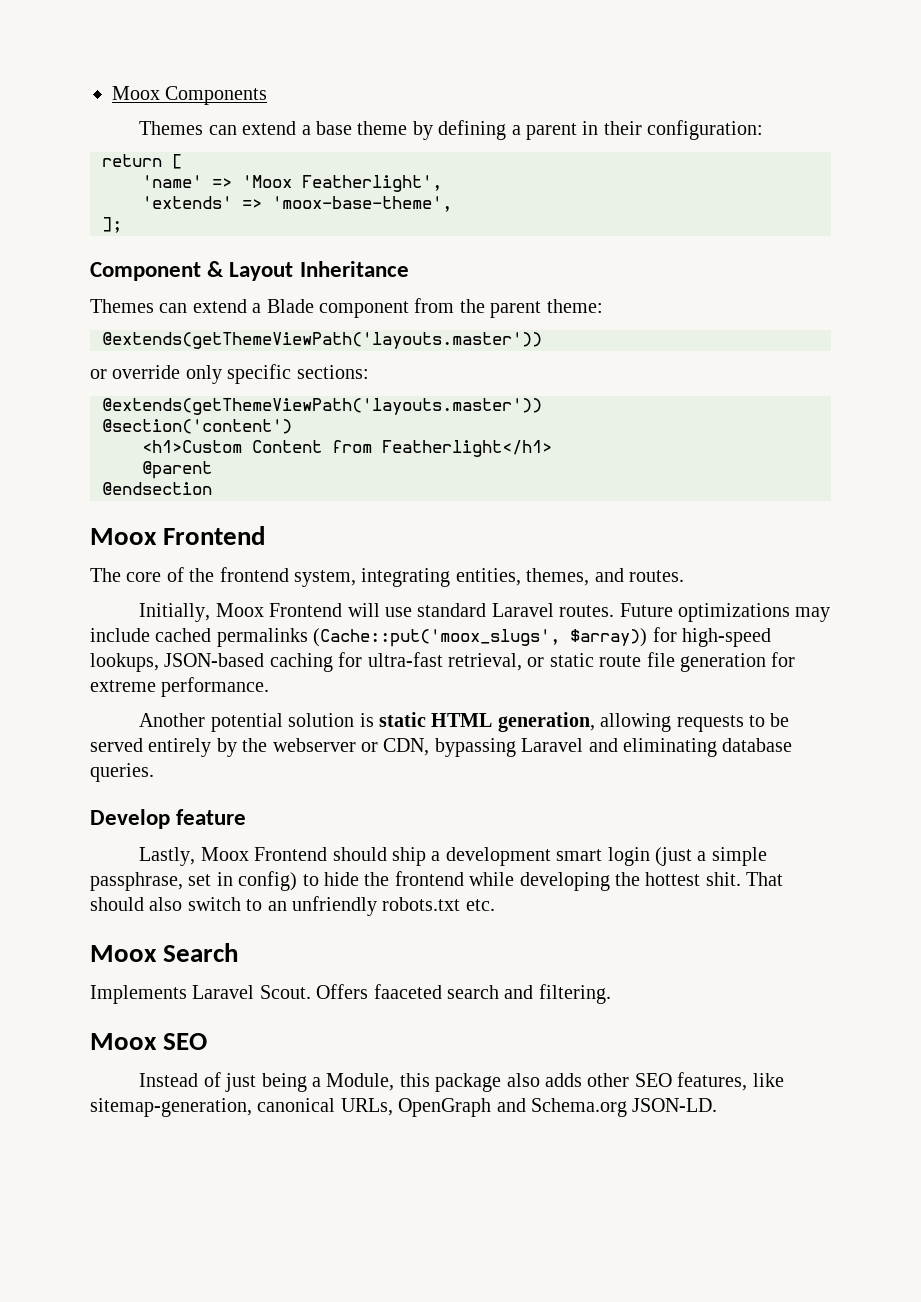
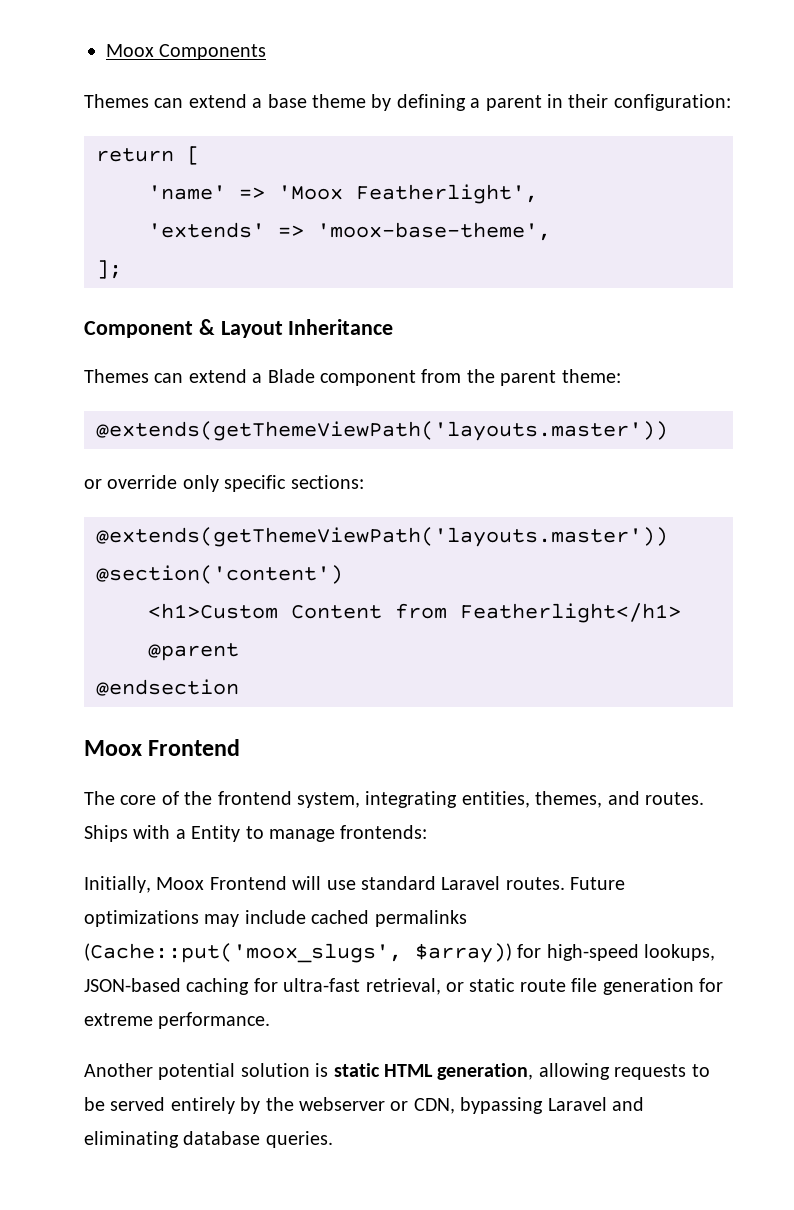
(684, 576) none -> [84,825,428,842] Ships with a Entity to manage frontends:
[90,809,247,829] [139,847,767,866] [90,871,784,891] [90,896,495,916] [90,943,239,962] [90,984,611,1004] [90,1033,208,1050] [139,1072,784,1092] [90,1098,718,1117] // Develop feature // Lastly, Moox Frontend should ship a development smart login (just a simple passphrase, set in config) to hide the frontend while developing the hottest shit. That should also switch to an unfriendly robots.txt etc. // Moox Search // Implements Laravel Scout. Offers faaceted search and filtering. // Moox SEO // Instead of just being a Module, this package also adds other SEO features, like sitemap-generation, canonical URLs, OpenGraph and Schema.org JSON-LD. -> (333, 1139) none

